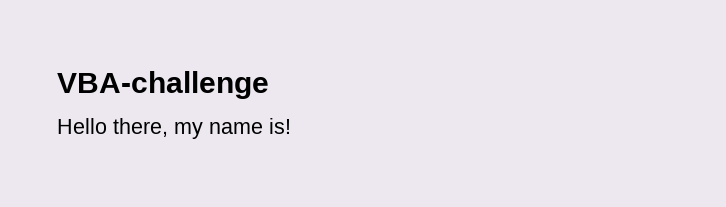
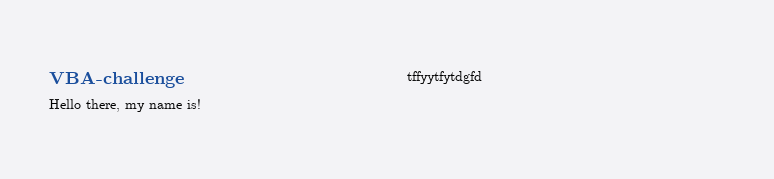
(291, 126) none -> [407,71,482,84] // tffyytfytdgfd

